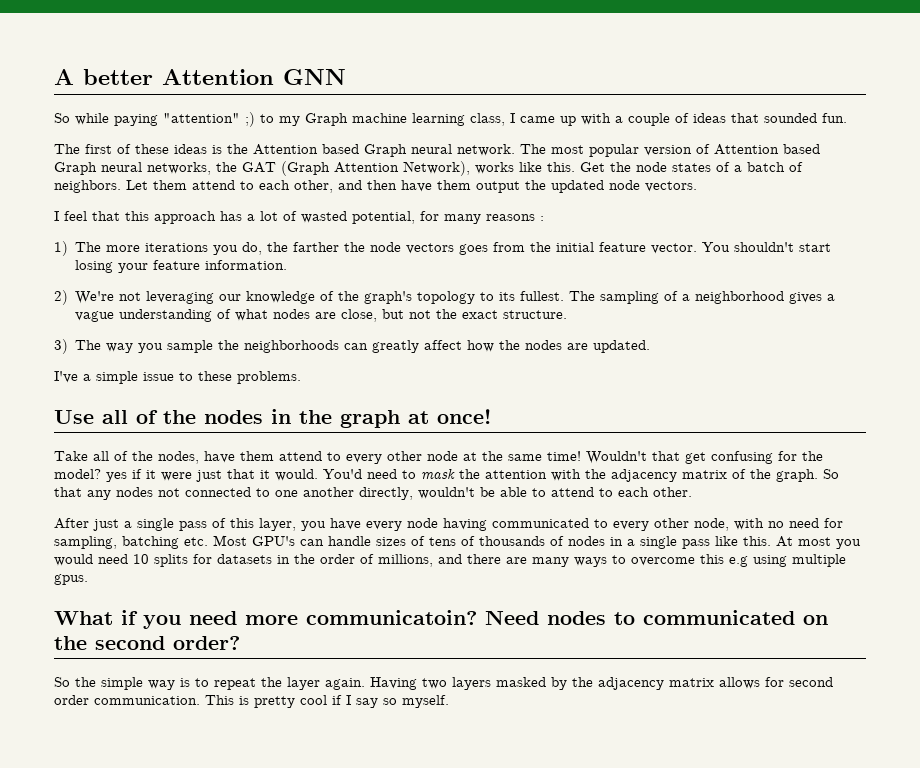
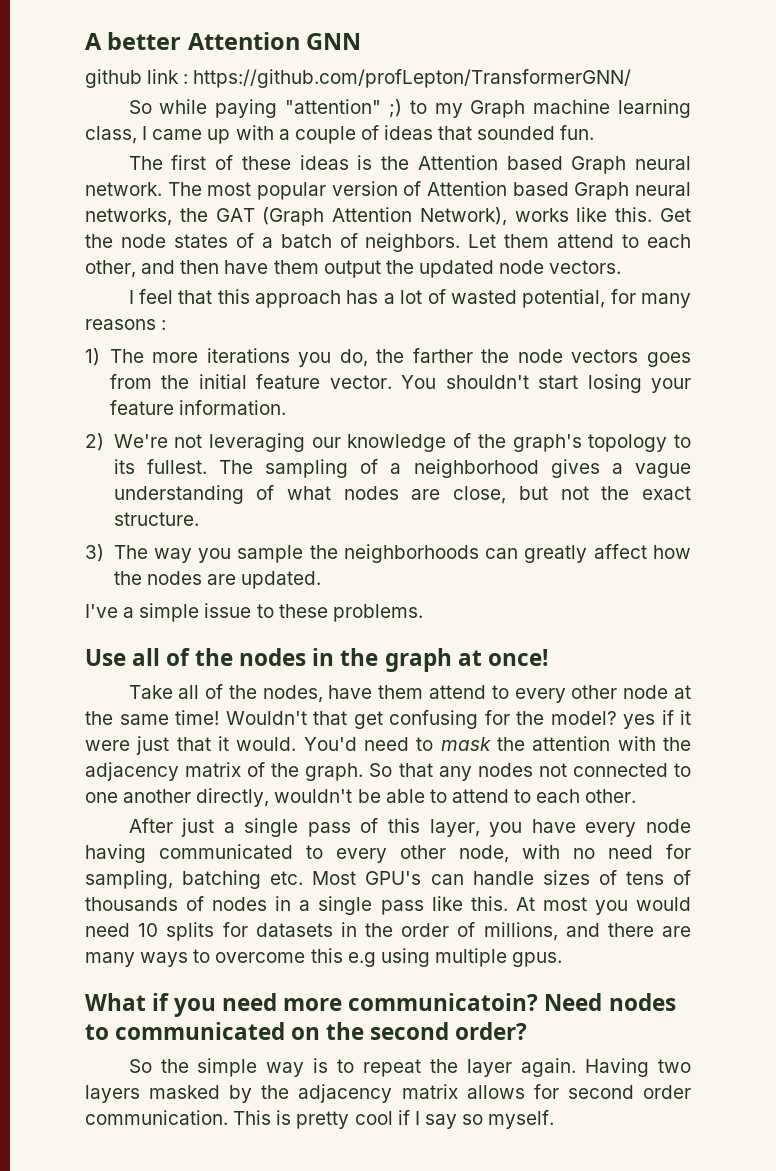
(346, 77) none -> [85,69,632,88] // github link : https://github.com/profLepton/TransformerGNN/

